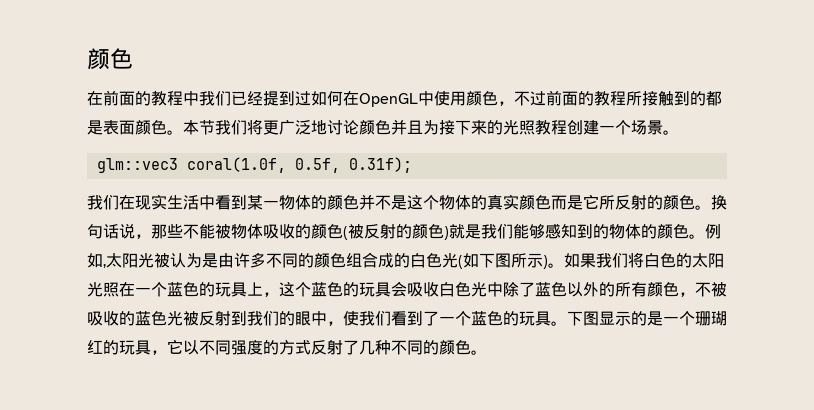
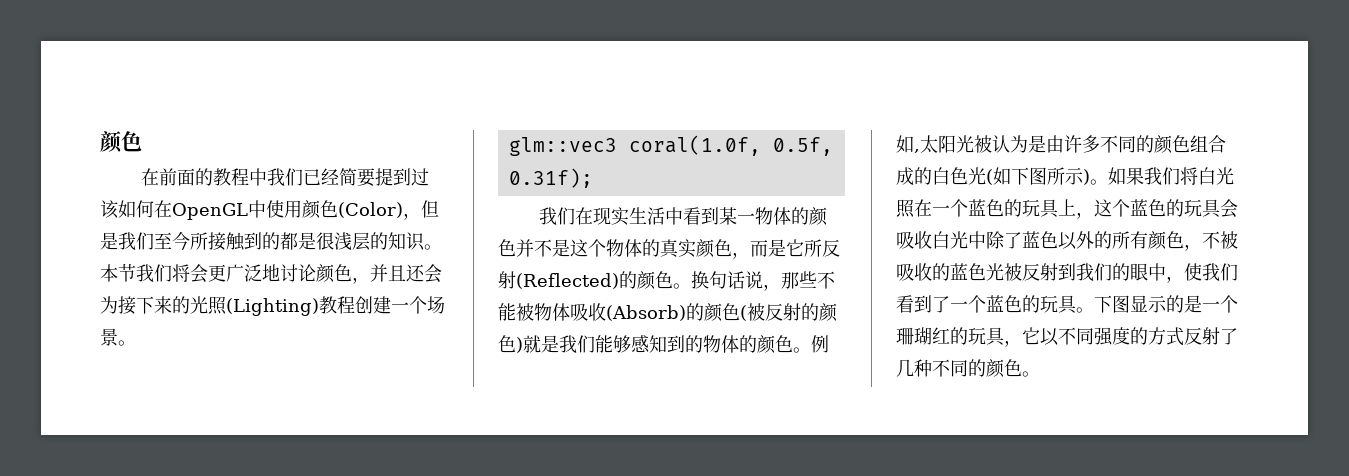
[263,91,311,106] 提到过 -> [339,168,430,187] [100,200,119,219] 简要提到过该
[498,90,626,106] ，不过前面的教程 -> [338,200,439,220] [100,232,190,251] (Color)，但是我们至今
[103,120,167,135] 表面颜色 -> [316,232,425,251] 很浅层的知识
(263, 127) none -> [190,264,208,283] 会
[391,119,423,135] 并且 -> [352,264,442,284] ，并且还会
(535, 127) none -> [226,298,319,316] (Lighting)
(551, 202) none -> [732,252,750,259] ，
(647, 202) none -> [516,273,619,289] (Reflected)
(295, 231) none -> [606,305,686,321] (Absorb)
[660,253,724,268] 色的太阳 -> (1216, 176) none
[455,282,471,297] 色 -> (950, 240) none

